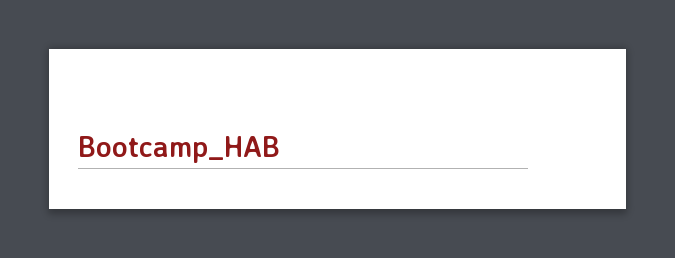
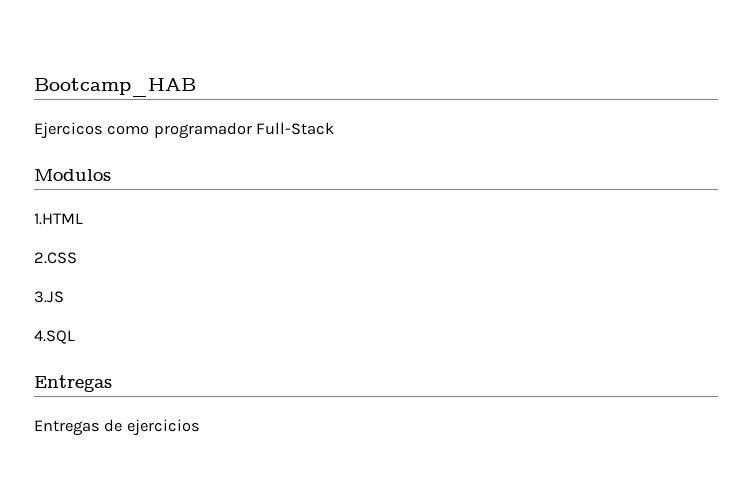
(280, 149) none -> [34,122,335,139] [34,169,111,181] [34,213,83,225] [34,252,77,264] [34,291,64,303] [34,330,75,344] [34,375,112,392] [34,419,200,436] // Ejercicos como programador Full-Stack // Modulos // 1.HTML // 2.CSS // 3.JS // 4.SQL // Entregas // Entregas de ejercicios

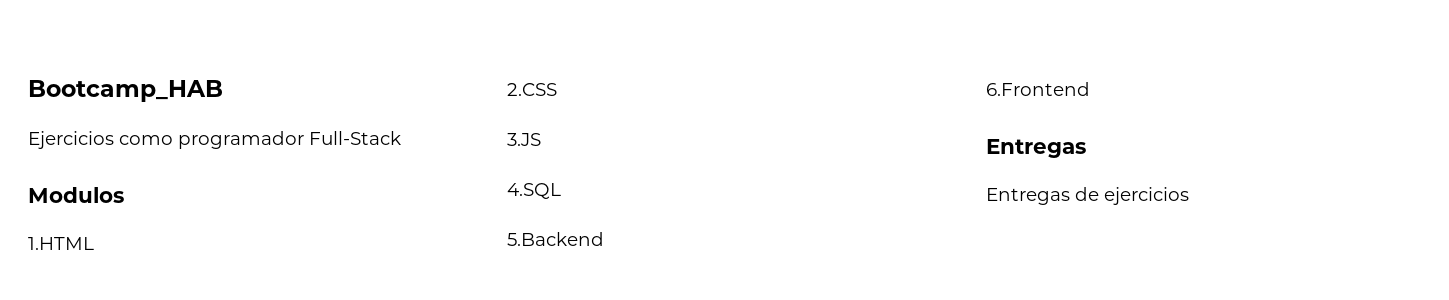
[34,122,103,139] Ejercicos -> [28,131,114,149] Ejercicios
(75, 337) none -> [507,232,604,246] [986,82,1090,96] // 5.Backend // 6.Frontend

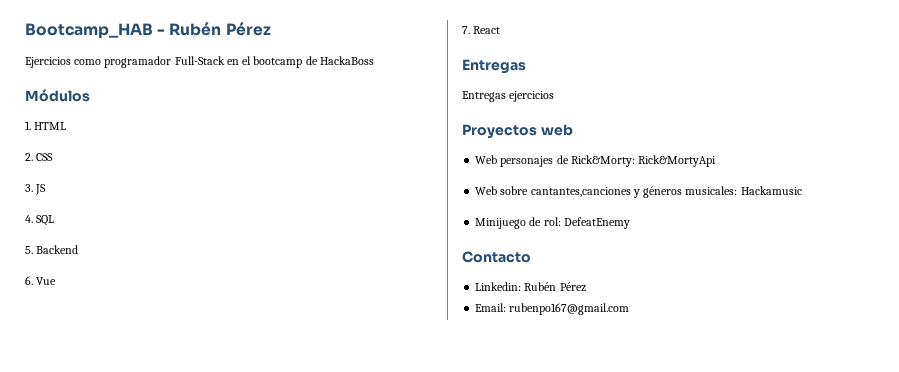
(223, 91) none -> [157,22,271,36] - Rubén Pérez
[28,187,124,203] [28,237,94,250] [507,83,557,96] [507,133,541,146] [507,183,561,199] [507,232,604,246] [986,82,1090,96] [986,139,1086,158] [986,187,1189,205] // Modulos // 1.HTML // 2.CSS // 3.JS // 4.SQL // 5.Backend // 6.Frontend // Entregas // Entregas de ejercicios -> [226,56,374,68] [25,89,90,102] [25,121,67,130] [25,153,54,161] [25,184,47,195] [25,215,55,226] [25,245,79,254] [25,276,57,285] [462,26,501,34] [462,59,526,74] [462,91,555,102] [462,124,573,139] [475,155,717,167] [475,186,802,198] [475,217,630,229] [462,251,531,263] [475,282,586,292] [475,303,630,315] en el bootcamp de HackaBoss // Módulos // 1. HTML // 2. CSS // 3. JS // 4. SQL // 5. Backend // 6. Vue // 7. React // Entregas // Entregas ejercicios // Proyectos web // Web personajes de Rick&Morty: Rick&MortyApi // Web sobre cantantes,canciones y géneros musicales: Hackamusic // Minijuego de rol: DefeatEnemy // Contacto // Linkedin: Rubén Pérez // Email: rubenpo167@gmail.com

